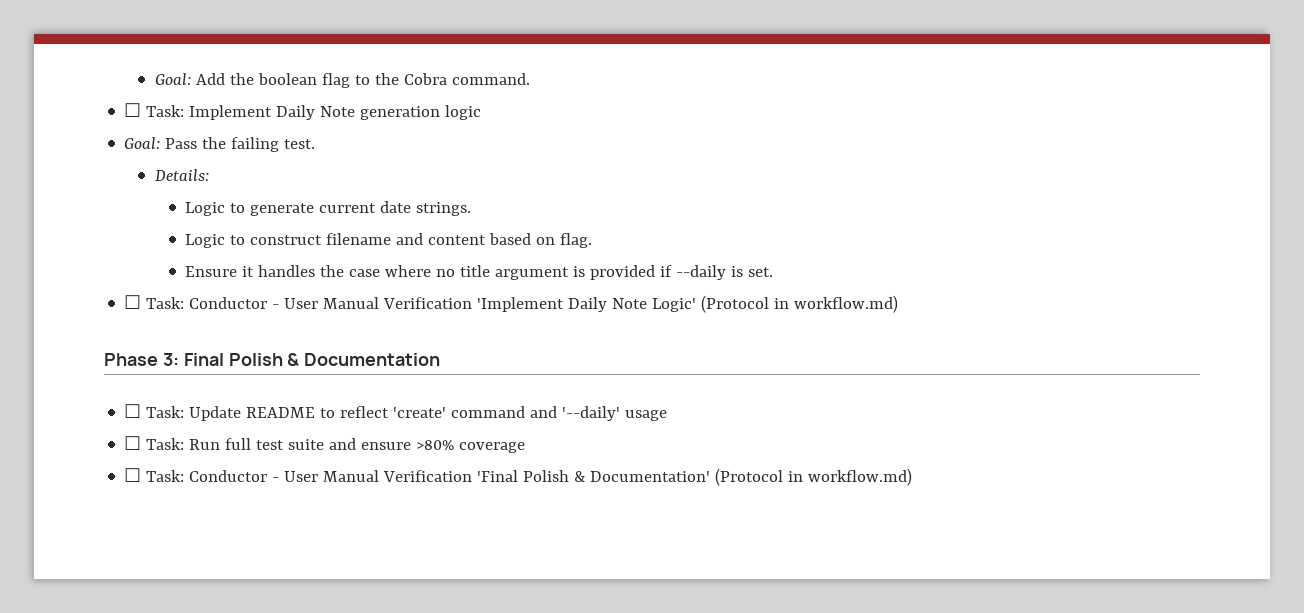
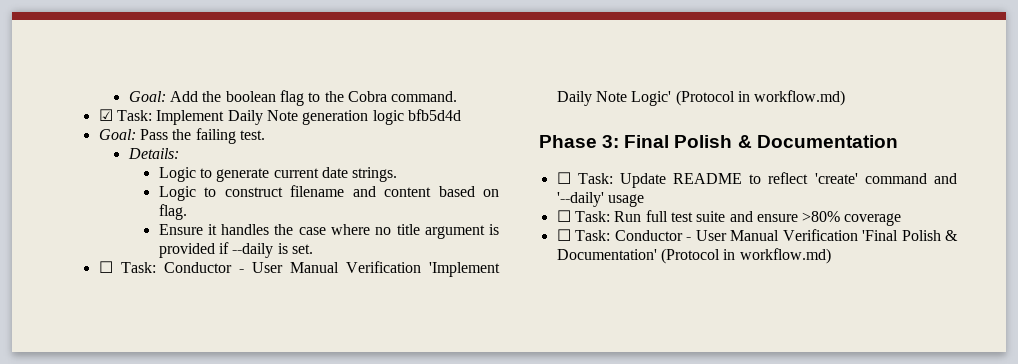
[124,103,142,117] ☐ -> [98,109,113,121] ☑
(482, 112) none -> [407,109,461,121] bfb5d4d

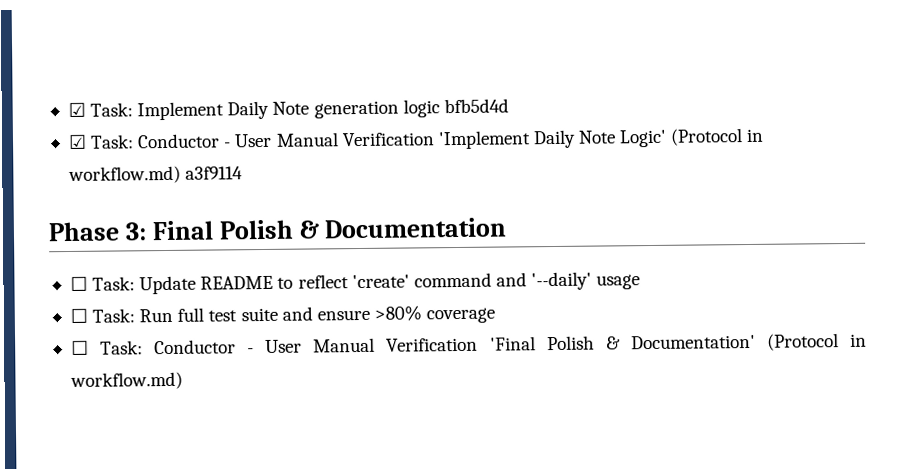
[128,90,458,106] Goal: Add the boolean flag to the Cobra command. // -> (67, 110) none
[98,128,265,144] [127,148,179,159] [158,167,398,182] [158,185,499,201] [158,204,187,220] [158,224,499,239] [158,242,313,258] [98,261,113,273] Goal: Pass the failing test. // Details: // Logic to generate current date strings. // Logic to construct filename and content based on flag. // Ensure it handles the case where no title argument is provided if --daily is set. // ☐ -> [67,134,87,150] ☑
(846, 98) none -> [185,166,244,180] a3f9114

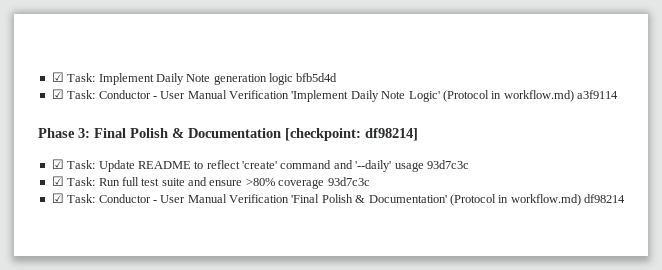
[69,276,88,291] // ☐ -> [285,128,418,141] [51,159,64,169] [checkpoint: df98214] // ☑
[69,308,88,323] // ☐ -> [426,160,469,169] [51,176,64,186] 93d7c3c // ☑
[70,340,89,355] // ☐ -> [327,177,370,186] [51,193,64,203] 93d7c3c // ☑
(183, 380) none -> [584,194,625,203] df98214

